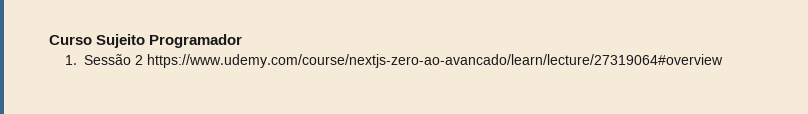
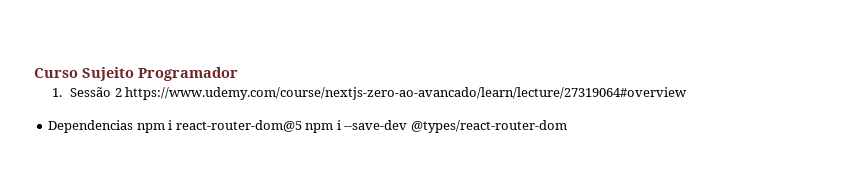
(724, 61) none -> [48,120,567,133] // Dependencias npm i react-router-dom@5 npm i --save-dev @types/react-router-dom

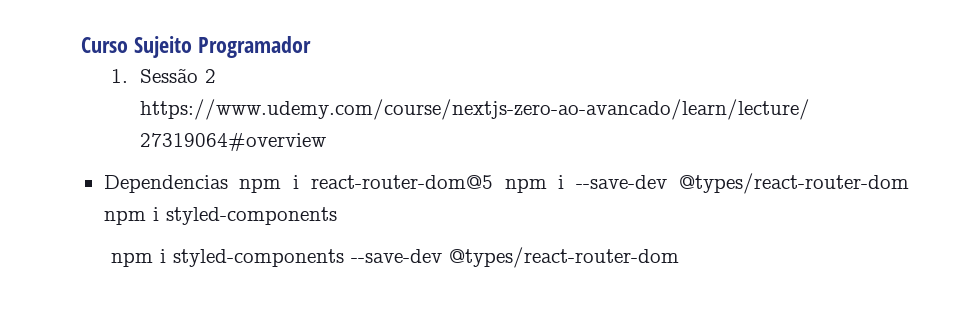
(567, 126) none -> [103,207,337,225] [110,247,679,268] npm i styled-components // npm i styled-components --save-dev @types/react-router-dom

